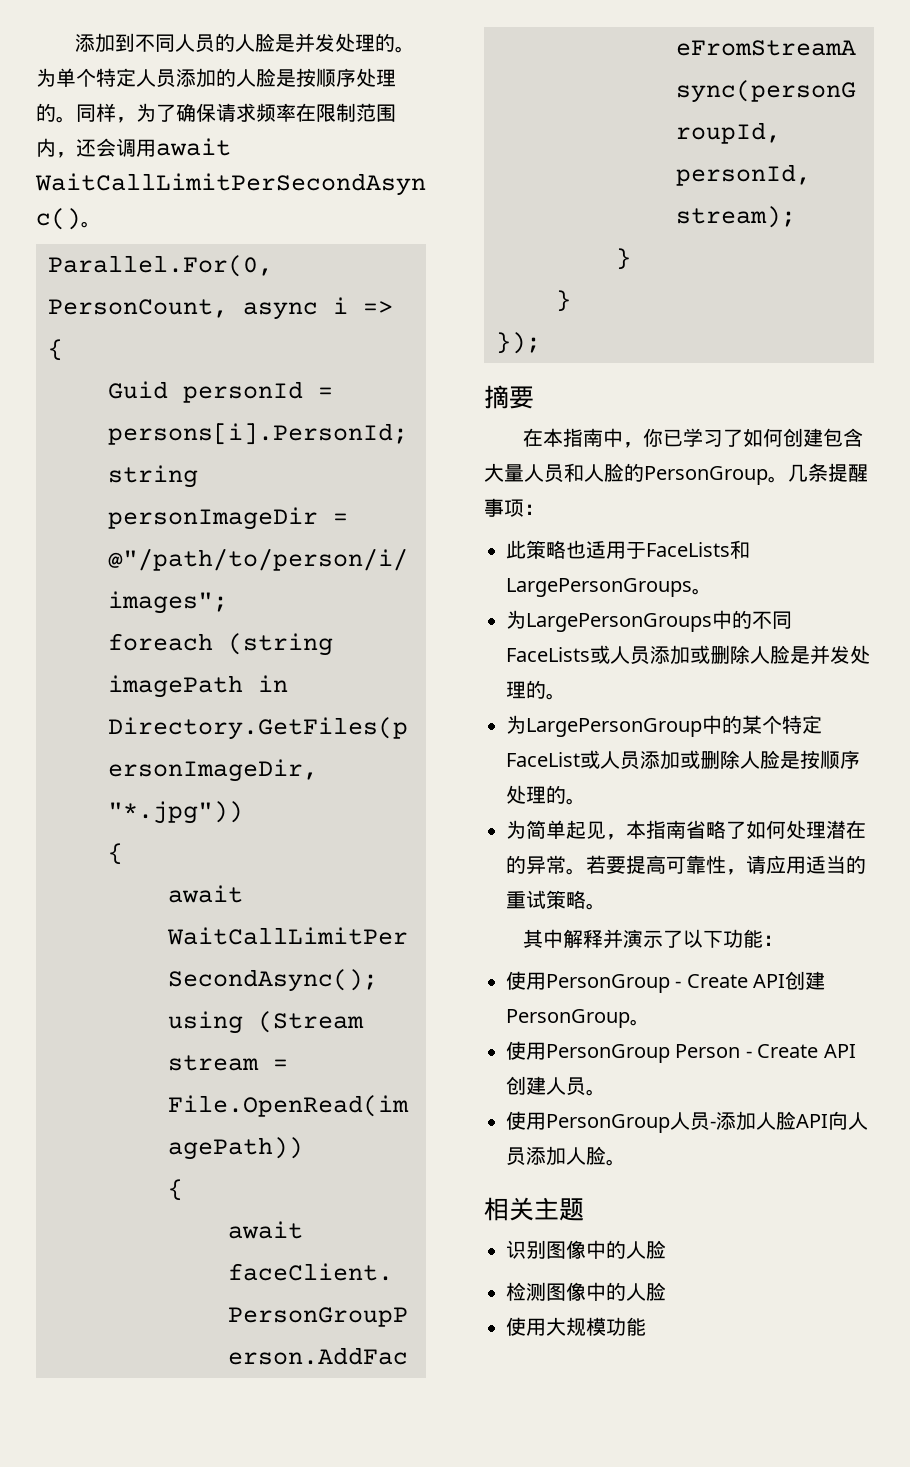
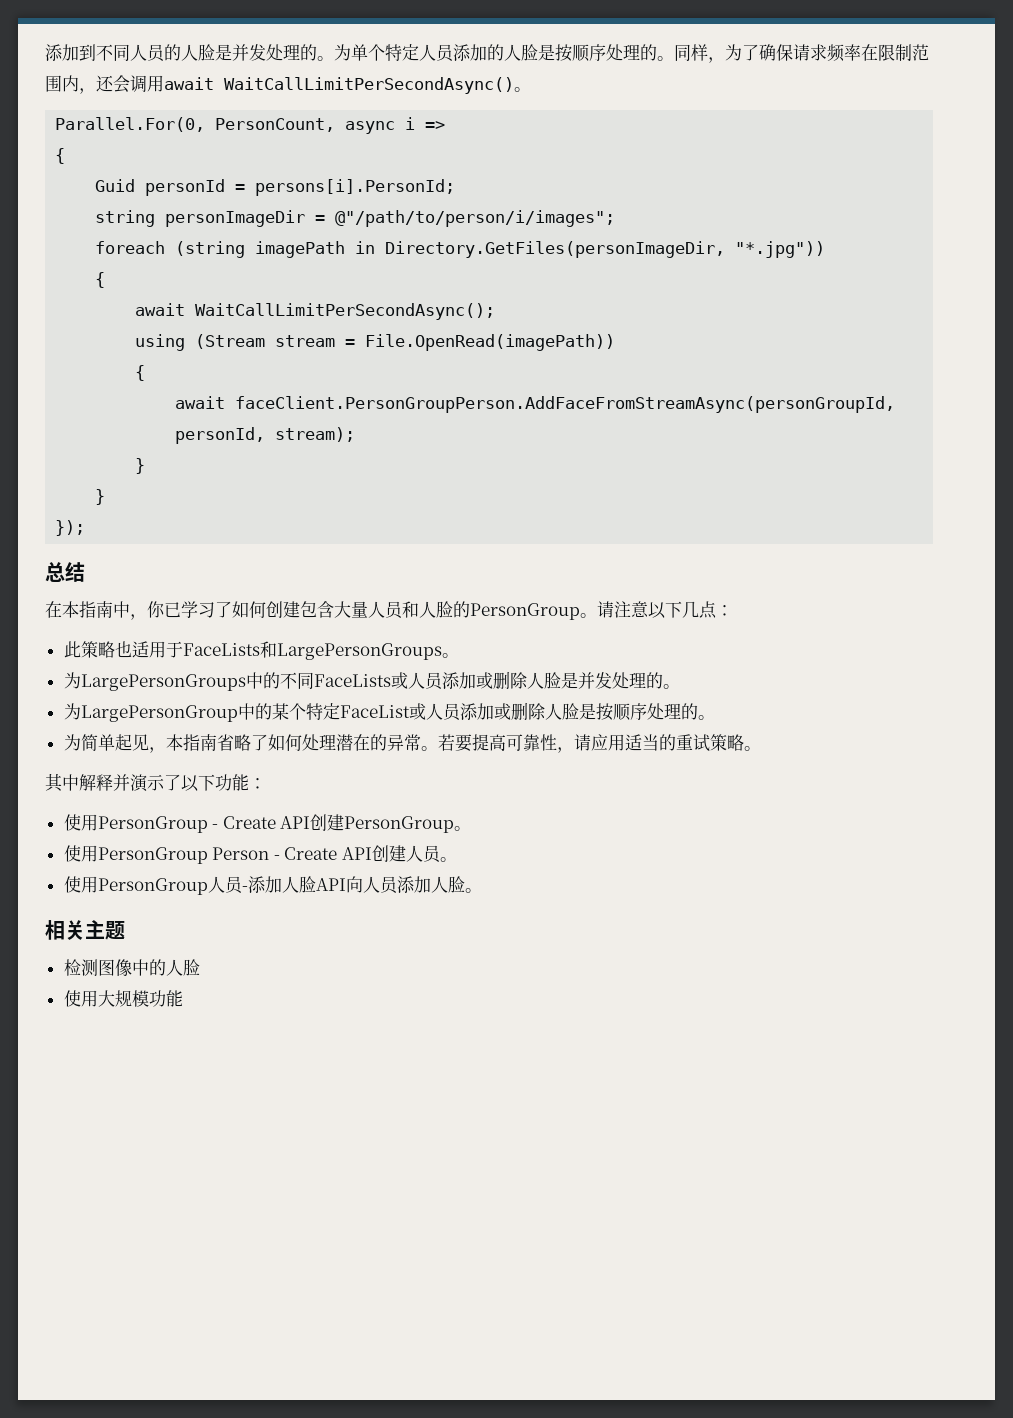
[484,385,534,409] 摘要 -> [45,562,85,582] 总结
[788,463,868,482] [484,498,524,517] 几条提醒事项 -> [597,601,717,619] 请注意以下几点
[506,1240,666,1259] // 识别图像中的人脸 -> (125, 930) none

